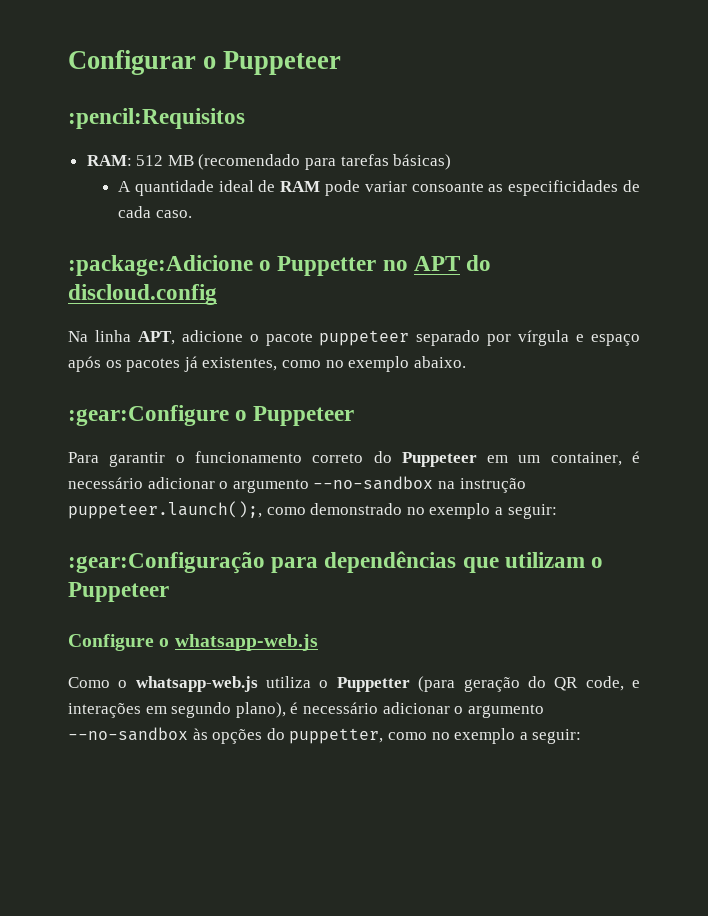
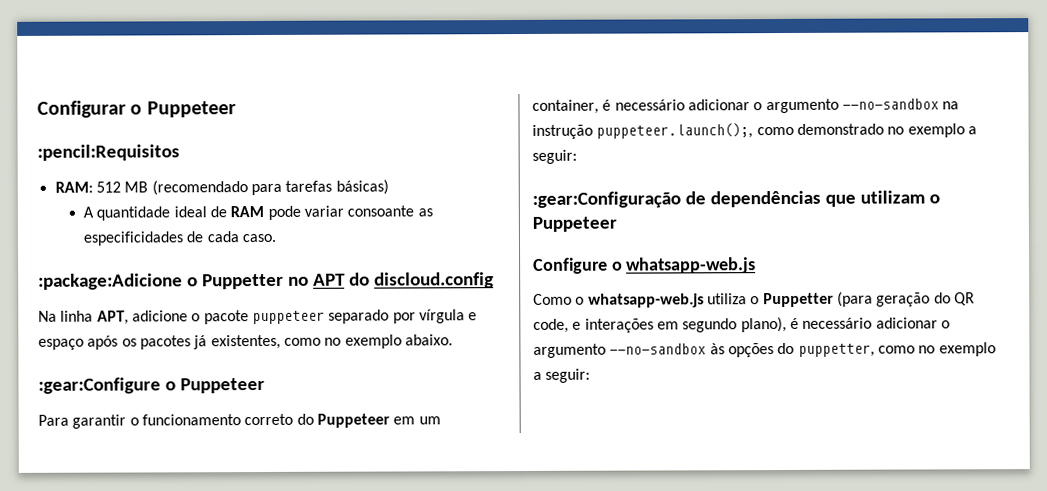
[271,557,319,573] para -> [684,191,706,205] de

